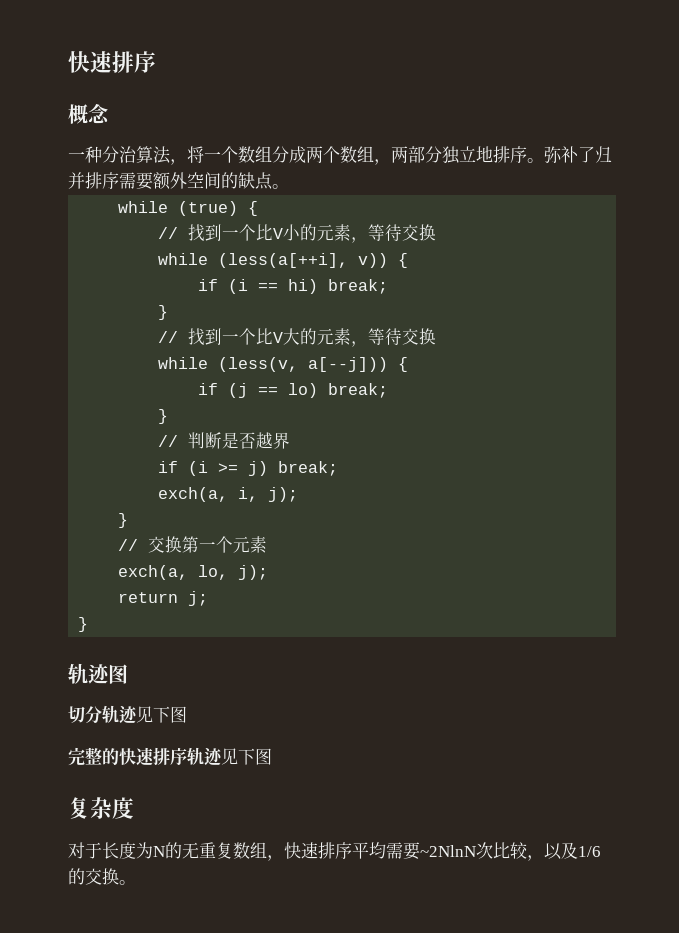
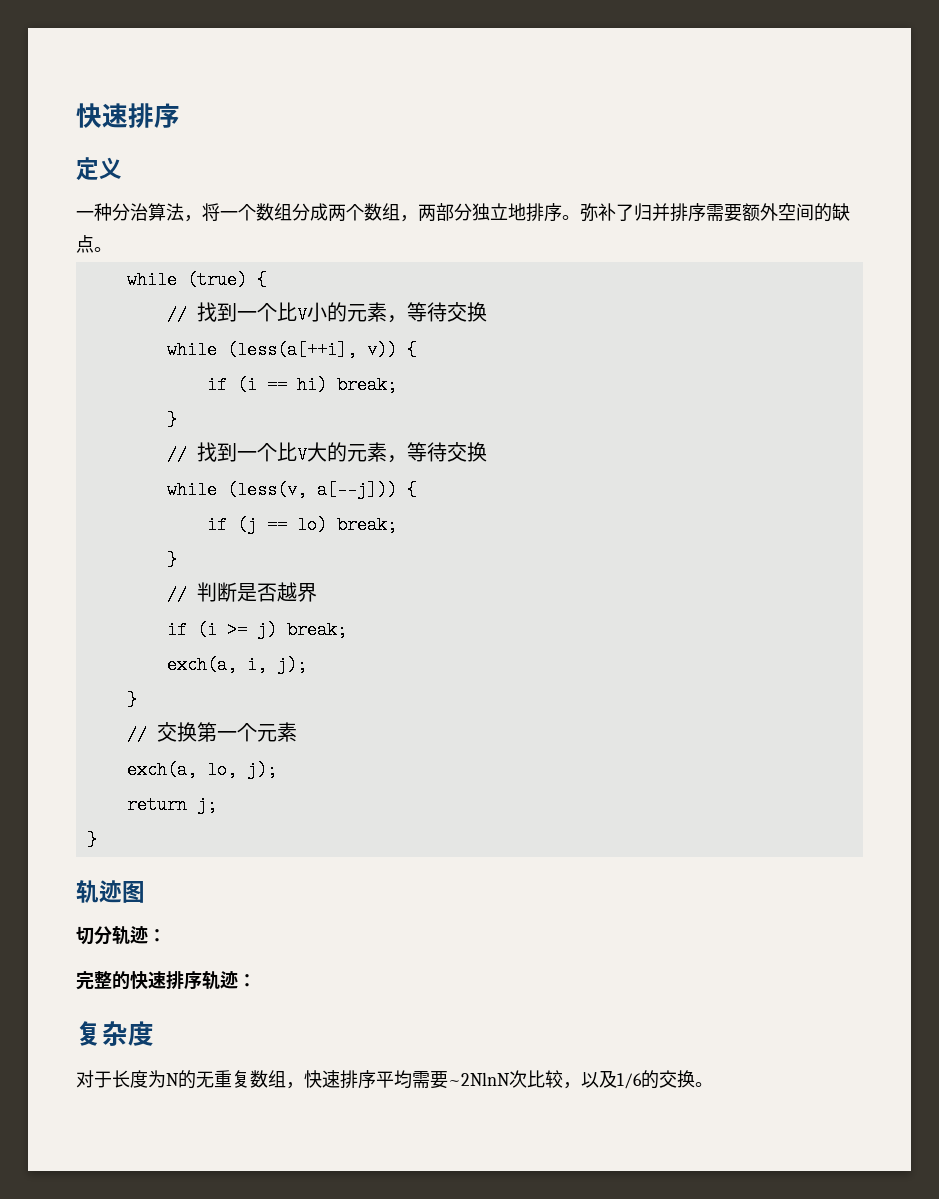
[68,103,110,124] 概念 -> [76,157,122,181] 定义
[136,706,187,723] 见下图 -> [148,929,166,942] ：
[221,748,272,765] 见下图 -> [238,974,256,987] ：

